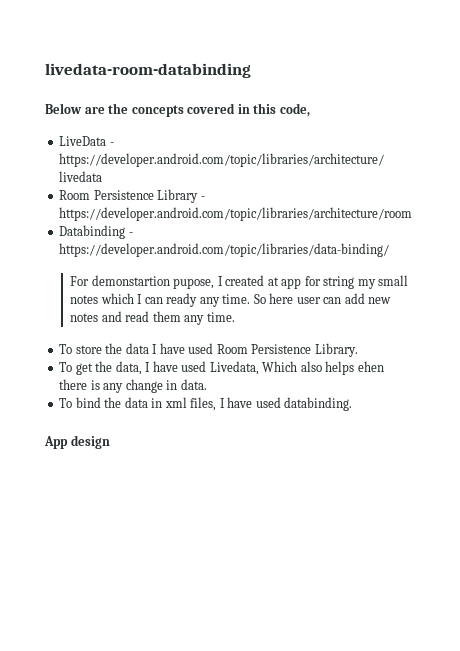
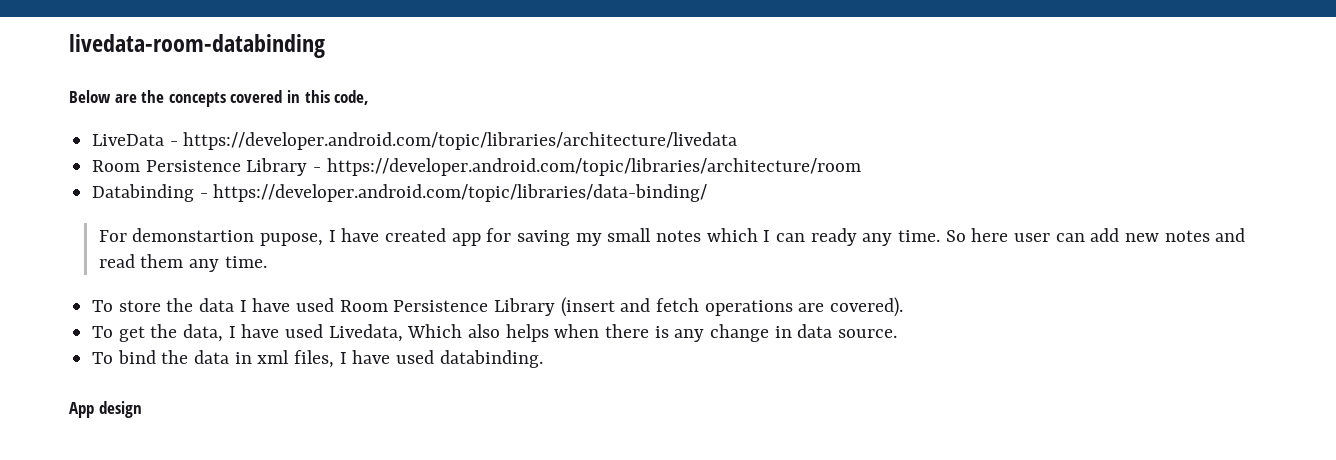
[225,275,279,286] created at -> [341,228,447,242] have created
[323,276,355,289] string -> [517,230,571,246] saving
[314,343,358,357] Library. -> [494,297,904,317] Library (insert and fetch operations are covered).
[357,361,384,372] ehen -> [554,324,600,338] when
[180,379,207,390] data. -> [797,324,898,338] data source.

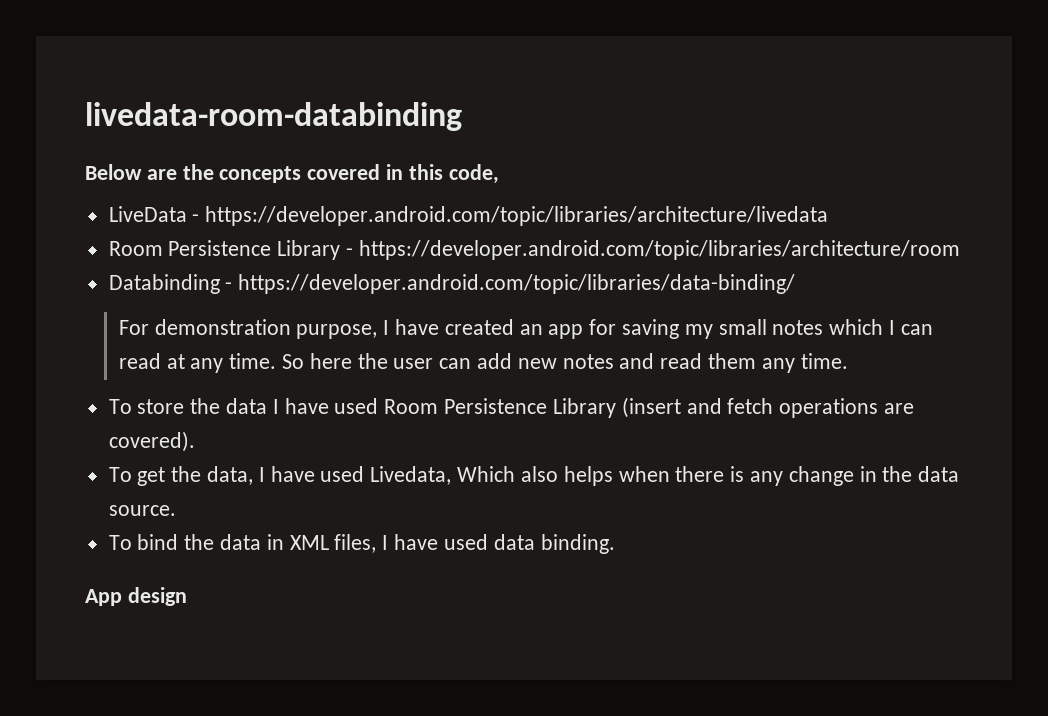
[132,228,323,246] demonstartion pupose, -> [154,319,378,339] demonstration purpose,
(447, 235) none -> [519,324,543,335] an
[810,228,857,246] ready -> [118,353,185,369] read at
(1009, 235) none -> [357,353,388,369] the
(792, 332) none -> [882,466,913,482] the
[257,350,290,364] xml -> [289,535,329,550] XML
[439,350,543,368] databinding. -> [493,534,615,554] data binding.

